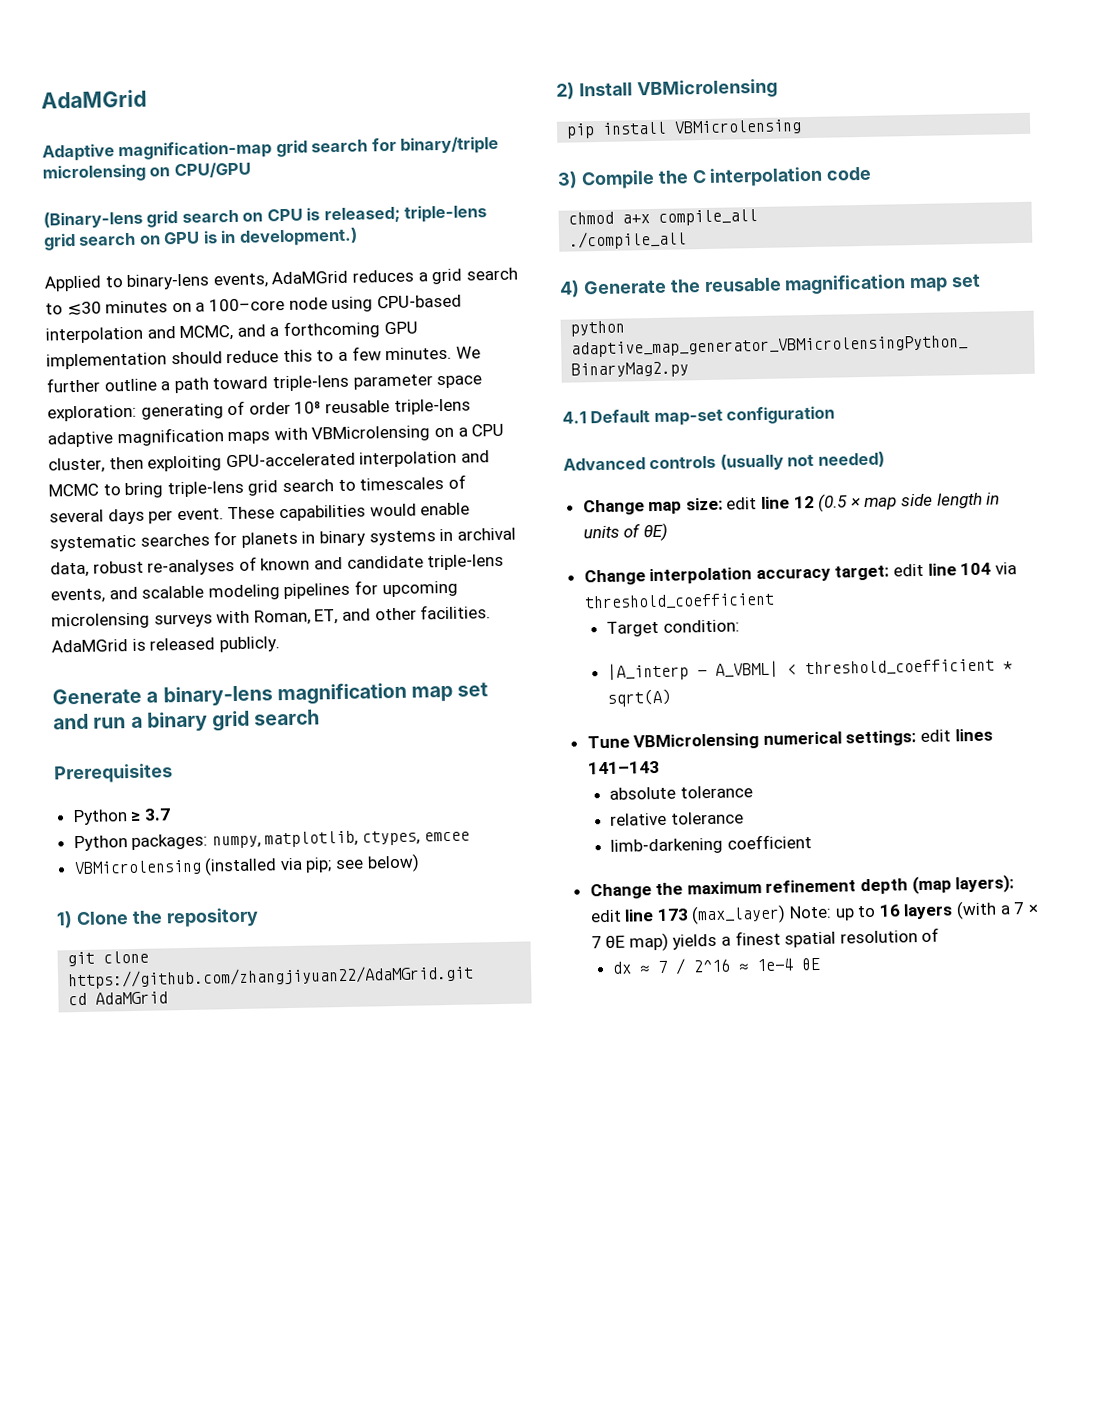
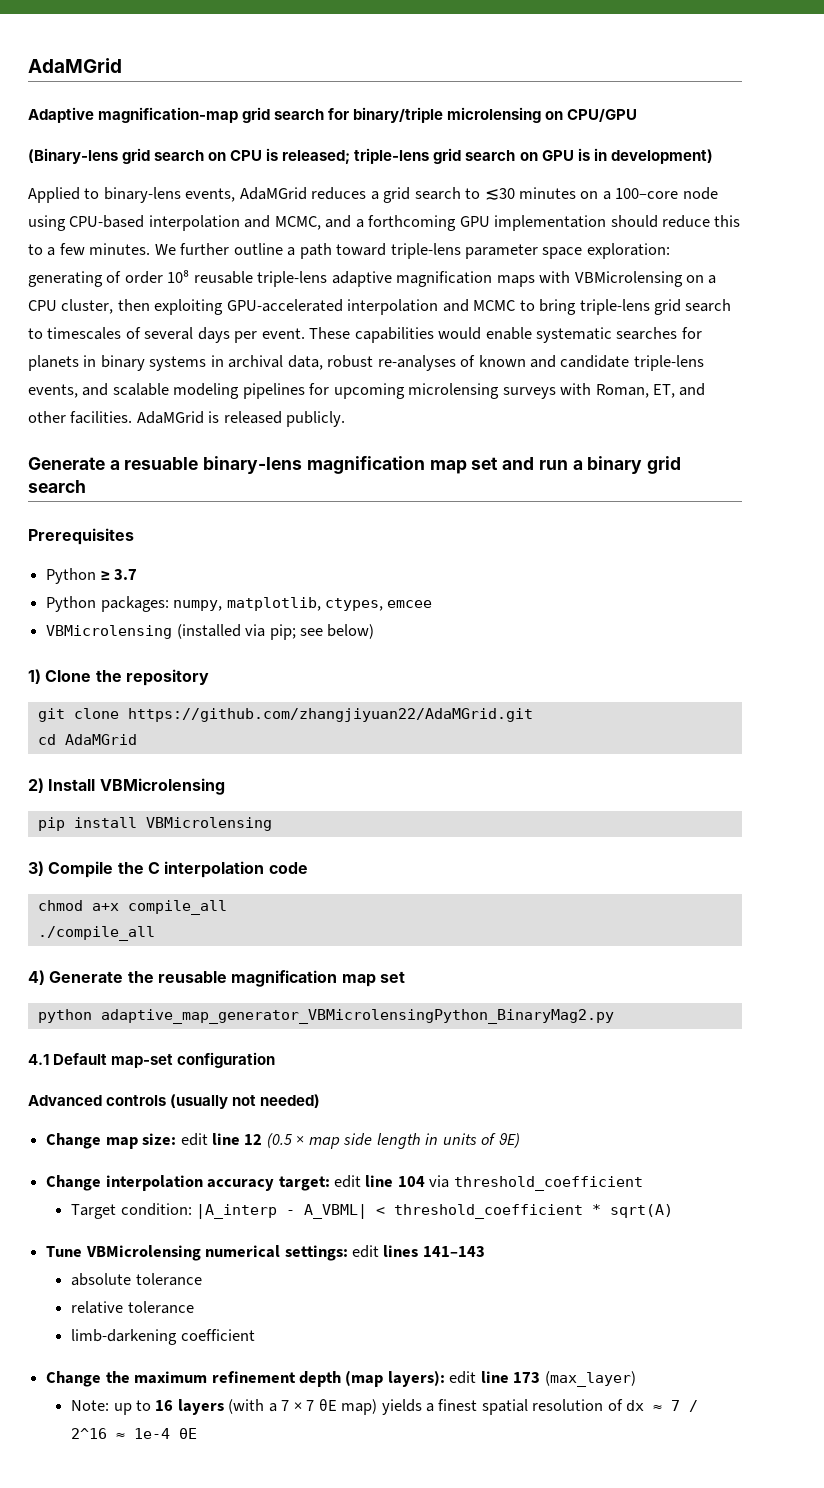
[238,227,358,247] development.) -> [610,149,713,164] development)
(159, 697) none -> [124,457,199,470] resuable
(740, 626) // -> (192, 1209) none
(787, 914) none -> (636, 1379) //
(940, 935) // -> (623, 1405) none

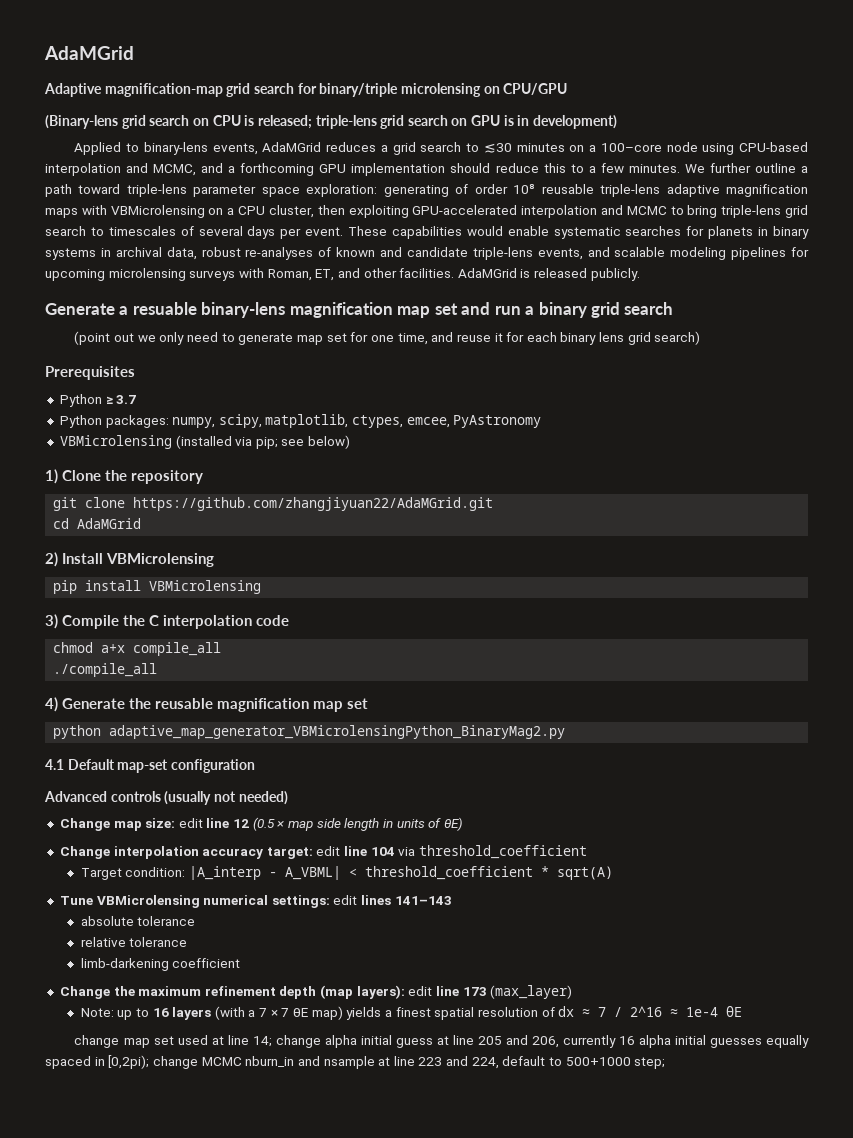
(86, 486) none -> [74,331,701,345] // (point out we only need to generate map set for one time, and reuse it for each binary lens grid search)
(223, 605) none -> [218,414,262,428] scipy,
[387,600,433,608] emcee -> [406,415,542,428] emcee, PyAstronomy
(198, 1433) none -> [74,1035,809,1048] [45,1055,666,1069] // change map set used at line 14; change alpha initial guess at line 205 and 206, currently 16 alpha initial guesses equally spaced in [0,2pi); change MCMC nburn_in and nsample at line 223 and 224, default to 500+1000 step;

